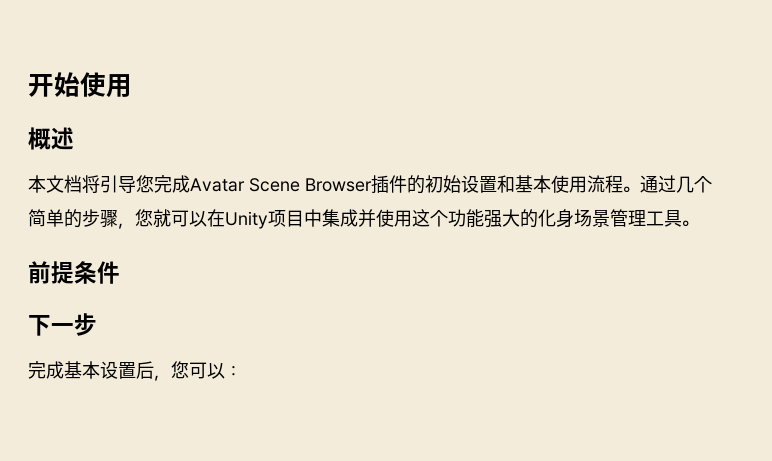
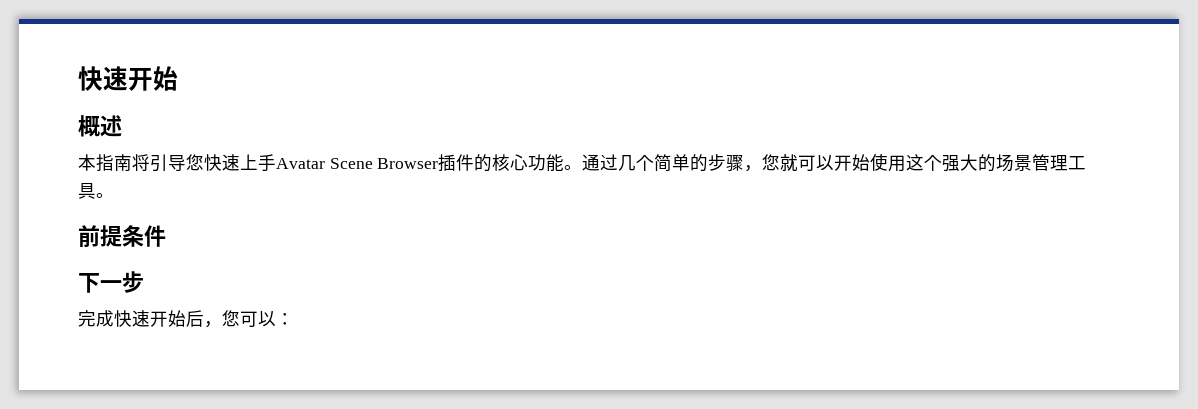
[28,72,132,98] 开始使用 -> [78,66,178,91] 快速开始
[46,175,82,193] 文档 -> [96,154,132,172] 指南
[154,175,190,193] 完成 -> [204,154,276,172] 快速上手
[425,175,623,193] 初始设置和基本使用流程 -> [492,154,565,172] 核心功能
[207,209,574,229] 在Unity项目中集成并使用这个功能强大的化身 -> [834,153,997,172] 开始使用这个强大的
[64,361,136,379] 基本设置 -> [114,310,186,327] 快速开始

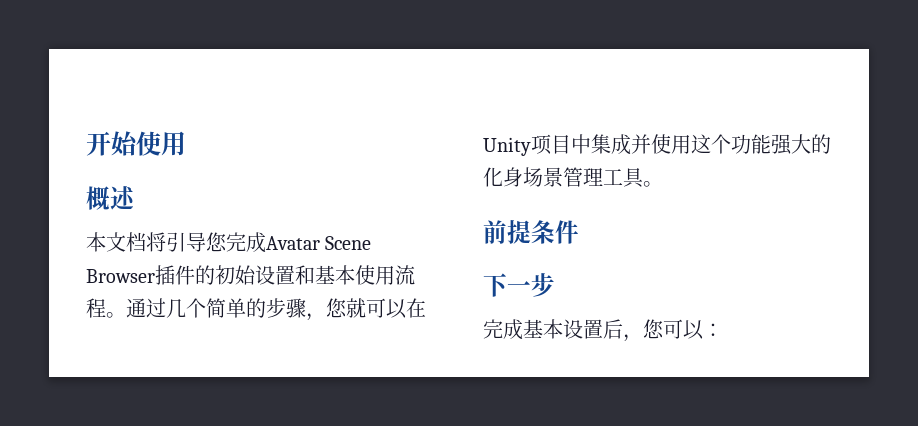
[78,66,178,91] 快速开始 -> [86,131,186,156] 开始使用
[96,154,132,172] 指南 -> [106,232,146,252] 文档
[204,154,276,172] 快速上手 -> [226,232,266,253] 完成
[492,154,565,172] 核心功能 -> [215,265,415,285] [86,298,106,318] 初始设置和基本使用流程
[834,153,997,172] 开始使用这个强大的 -> [406,298,426,318] [483,134,831,156] [483,167,523,187] 在Unity项目中集成并使用这个功能强大的化身
[114,310,186,327] 快速开始 -> [523,319,603,339] 基本设置

